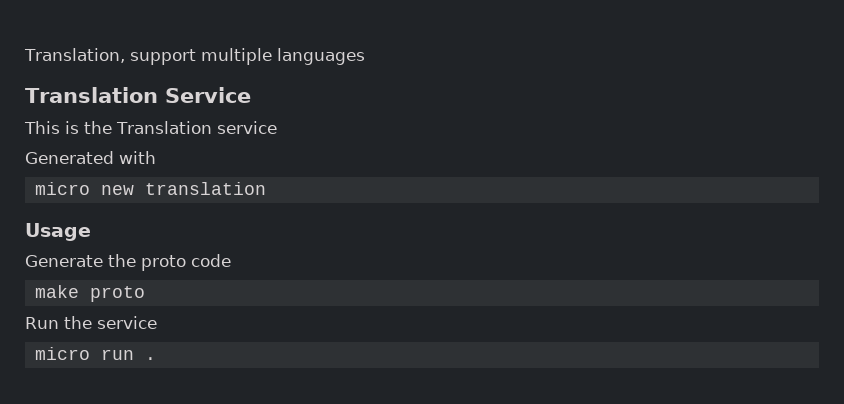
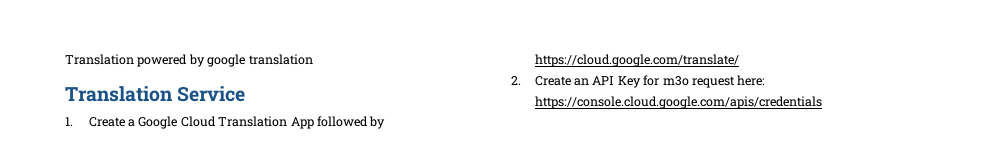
[24,48,365,65] [25,87,251,103] [24,121,277,134] [25,151,156,164] [34,182,266,195] [25,223,91,241] [25,254,231,271] [34,285,145,302] [25,316,157,329] [34,347,156,360] Translation, support multiple languages // Translation Service // This is the Translation service // Generated with // micro new translation // Usage // Generate the proto code // make proto // Run the service // micro run . -> [65,54,313,67] [65,86,246,102] [65,116,386,129] [534,54,739,67] [511,75,766,88] [534,96,822,109] Translation powered by google translation // Translation Service // 1. Create a Google Cloud Translation App followed by https://cloud.google.com/translate/ // 2. Create an API Key for m3o request here: https://console.cloud.google.com/apis/credentials

